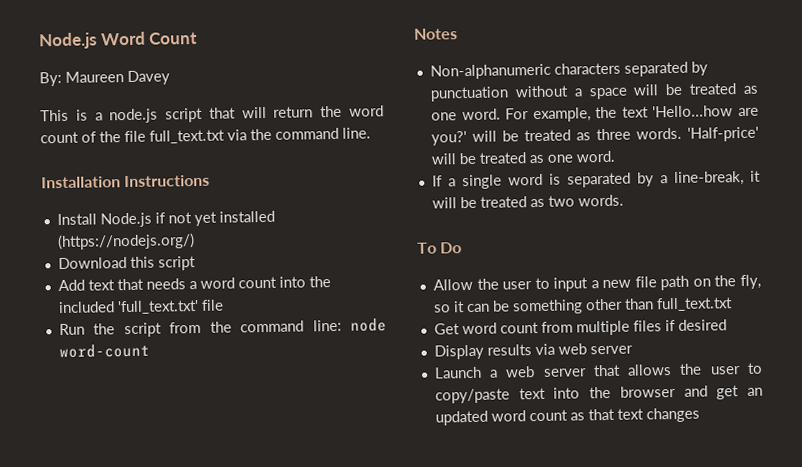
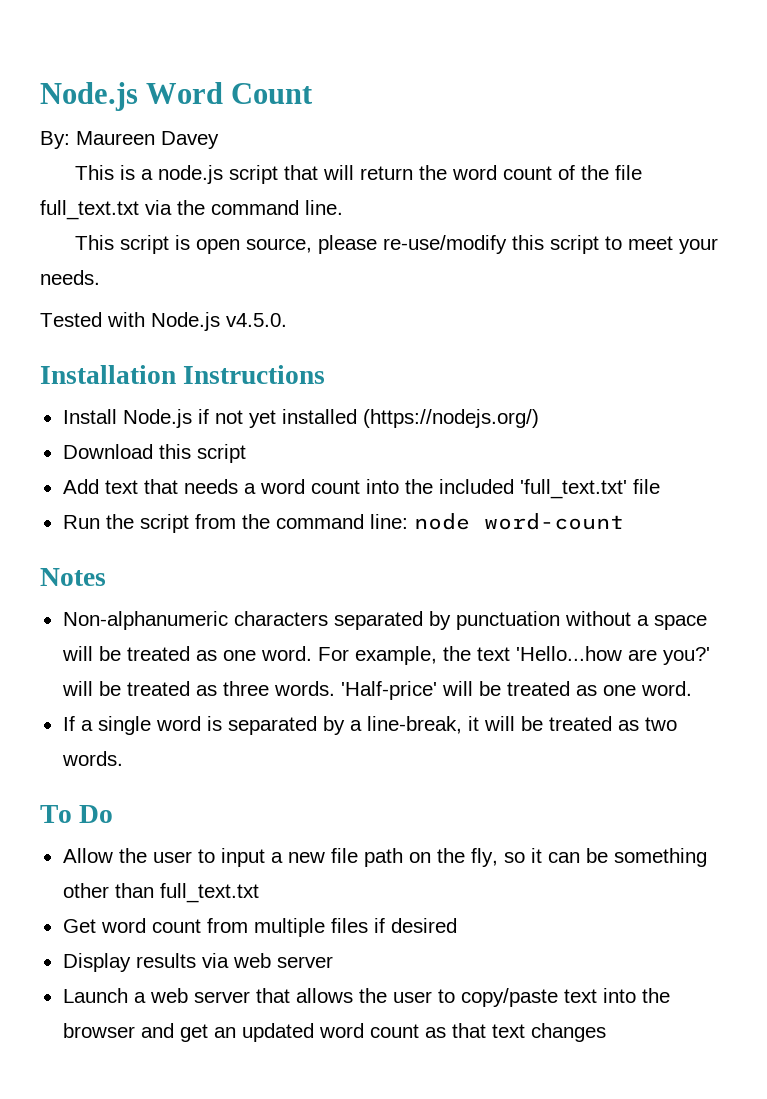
(371, 133) none -> [74,235,718,254] [40,270,100,285] [40,312,287,331] // This script is open source, please re-use/modify this script to meet your needs. // Tested with Node.js v4.5.0.

